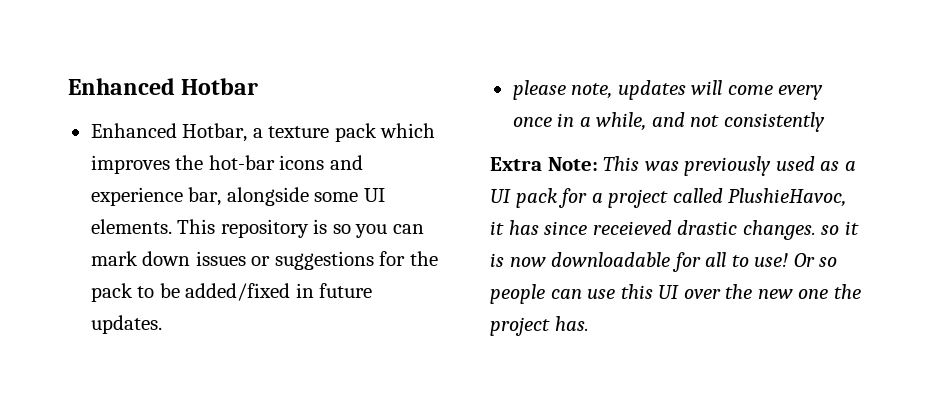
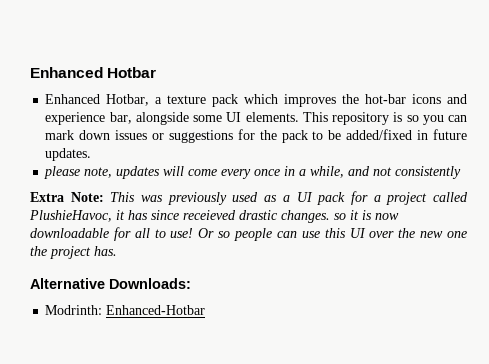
(589, 323) none -> [30,278,191,289] [45,305,206,315] // Alternative Downloads: // Modrinth: Enhanced-Hotbar

